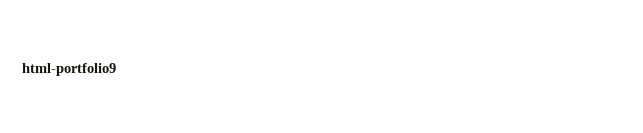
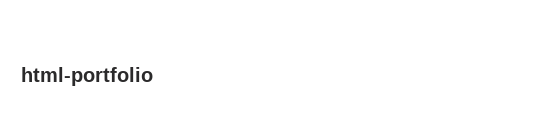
[22,63,116,76] html-portfolio9 -> [21,67,153,86] html-portfolio

